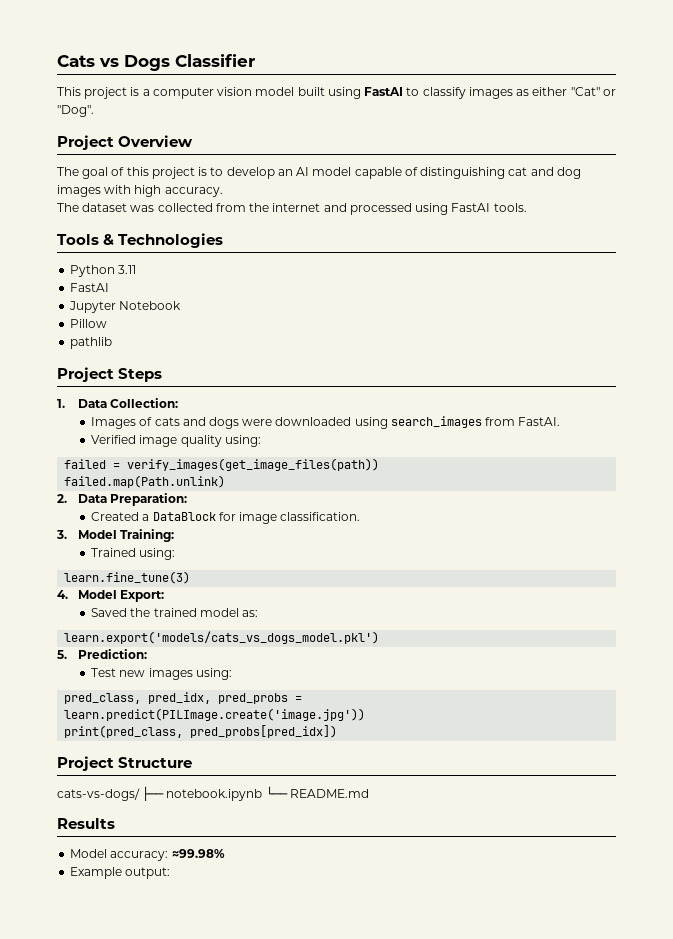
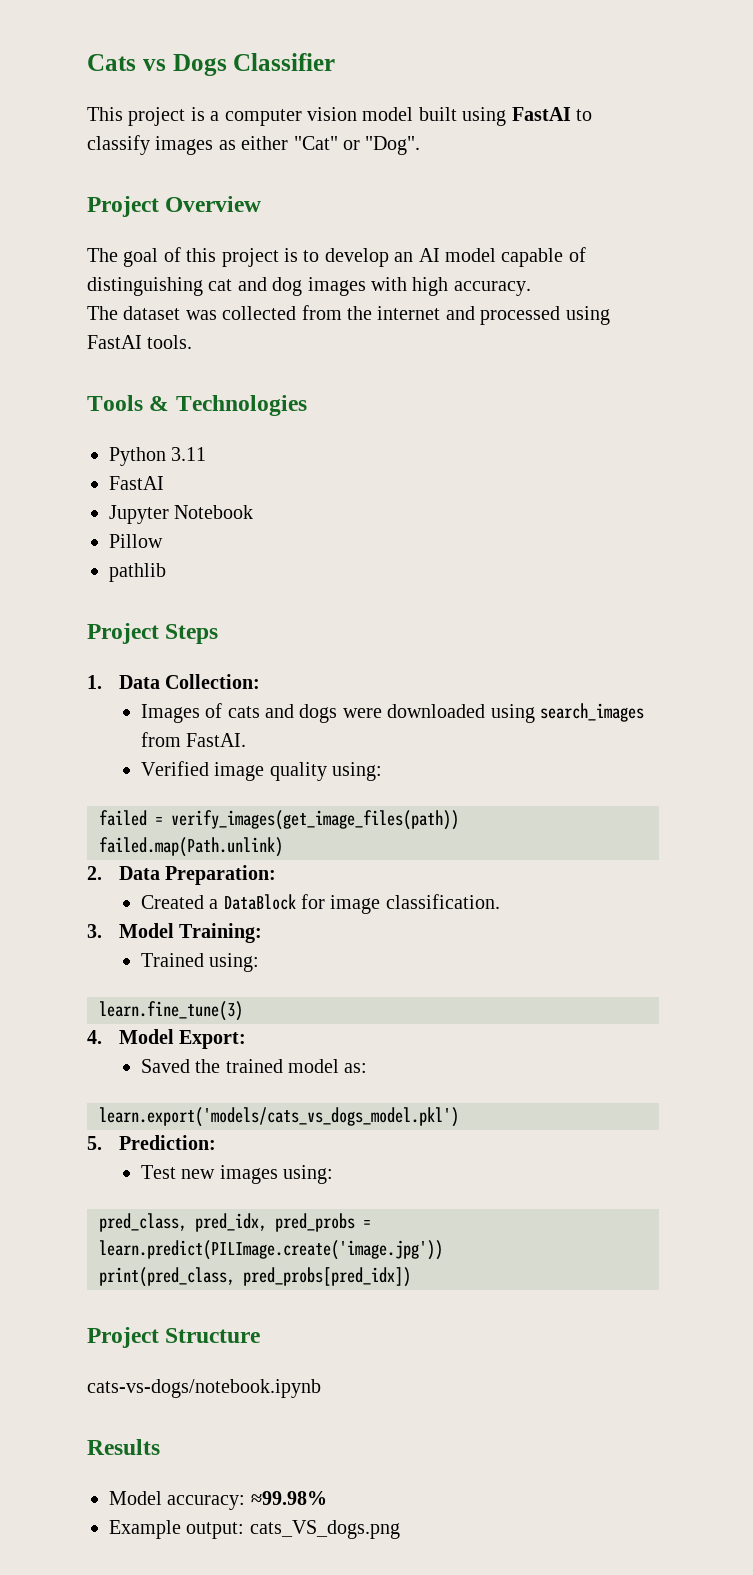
[57,786,369,801] cats-vs-dogs/ ├── notebook.ipynb └── README.md -> [87,1379,321,1398] cats-vs-dogs/notebook.ipynb
(171, 873) none -> [249,1520,400,1539] cats_VS_dogs.png

